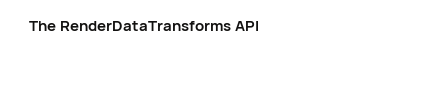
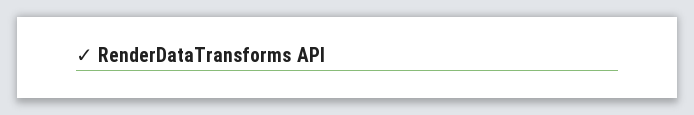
[29,21,56,31] The -> [76,49,93,62] ✓

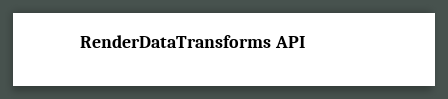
[76,49,93,62] ✓ -> (80, 41) none

